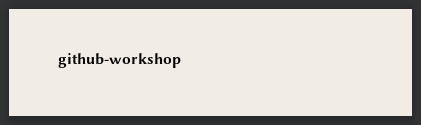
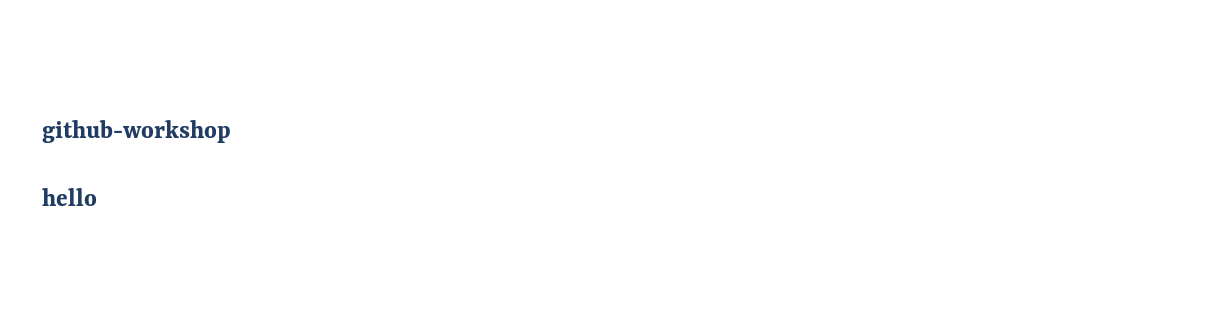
(181, 60) none -> [42,188,97,206] // hello

